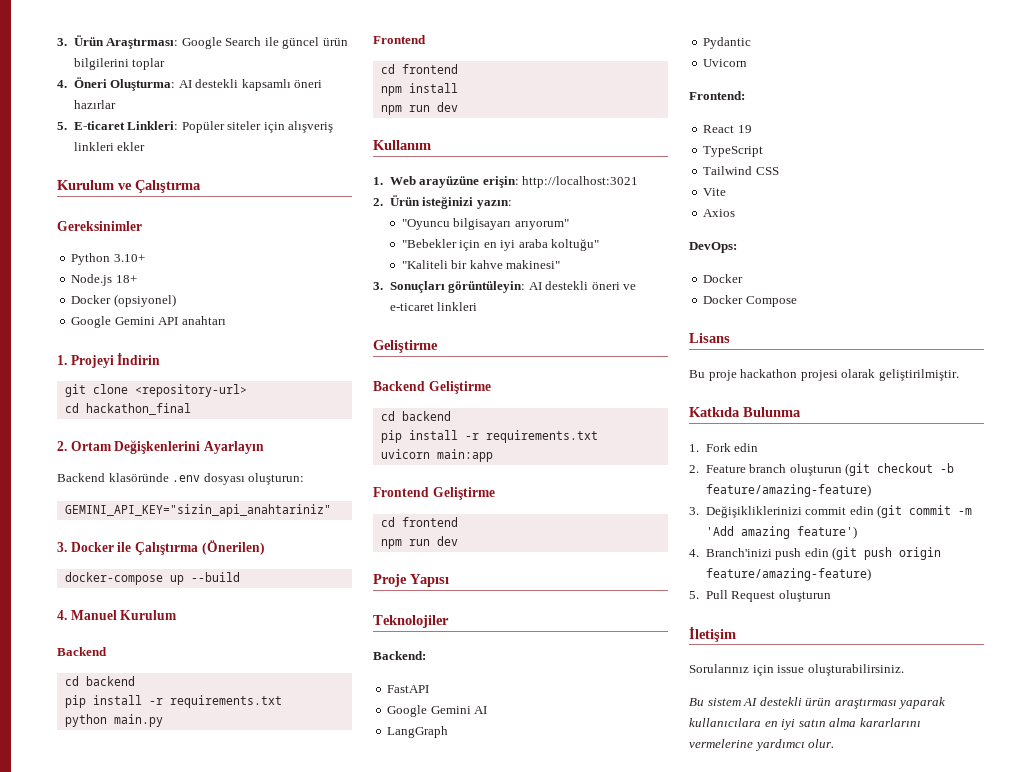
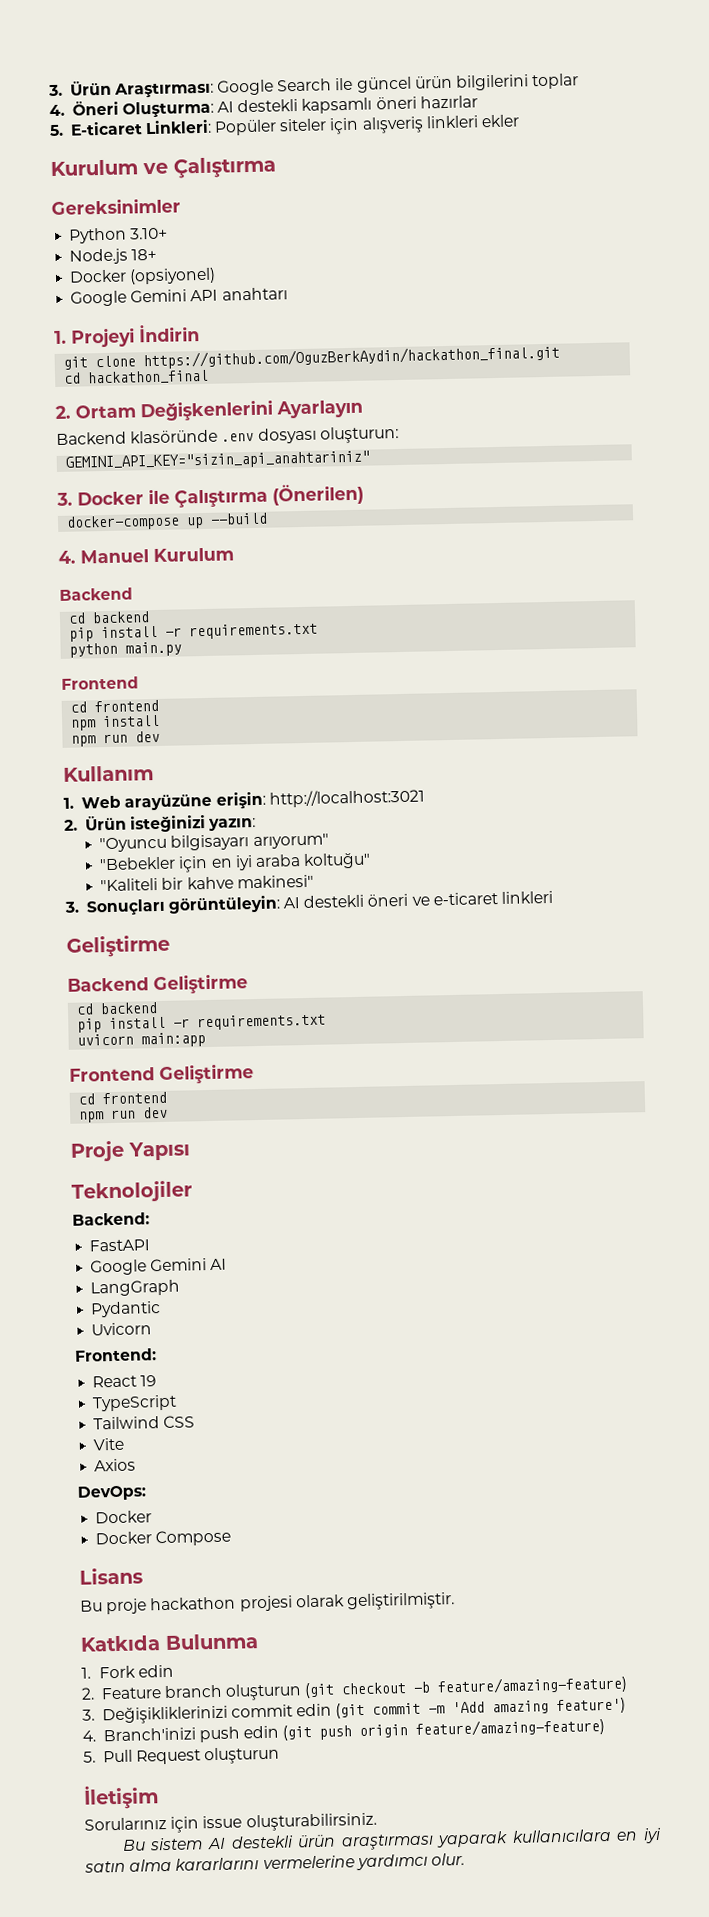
[134,384,247,397] <repository-url> -> [143,344,561,370] https://github.com/OguzBerkAydin/hackathon_final.git

